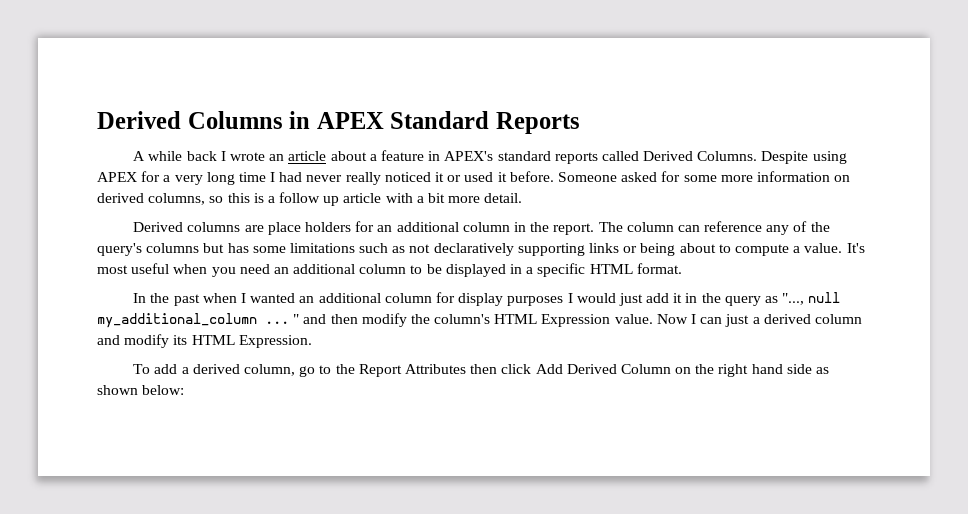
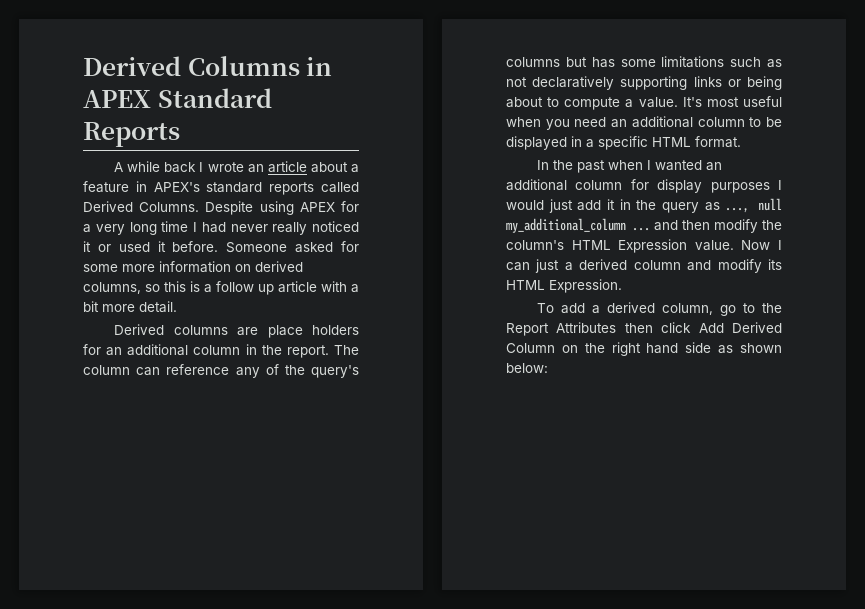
[782,293,805,305] "..., -> [725,208,750,213] ...,
[293,314,300,324] " -> (650, 229) none

